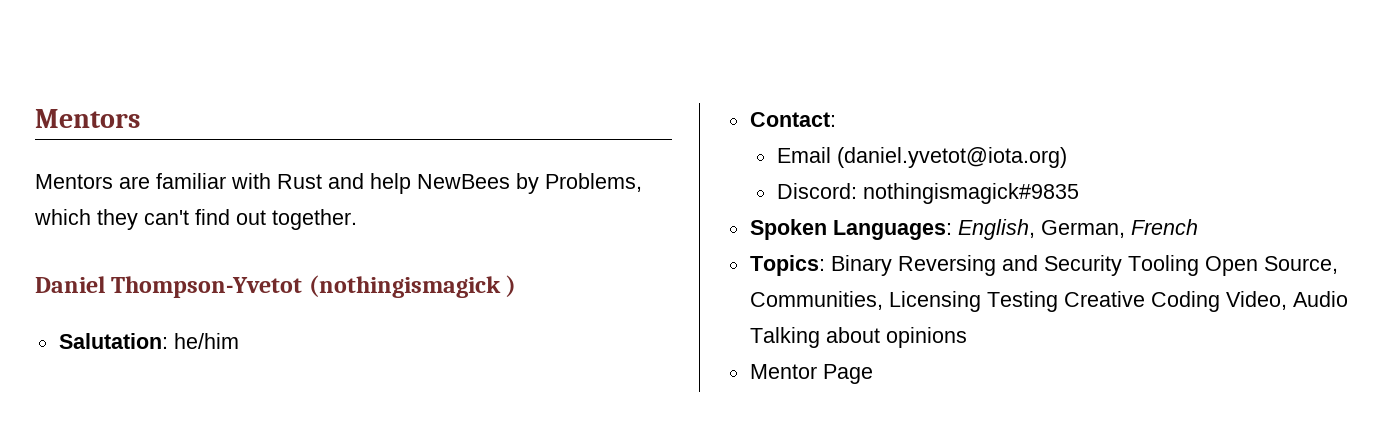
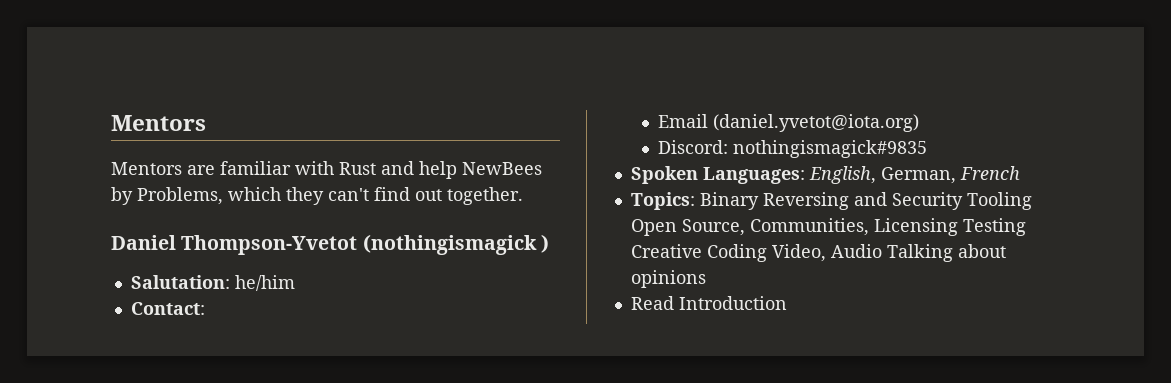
[749,364,873,384] Mentor Page -> [630,296,787,310] Read Introduction

